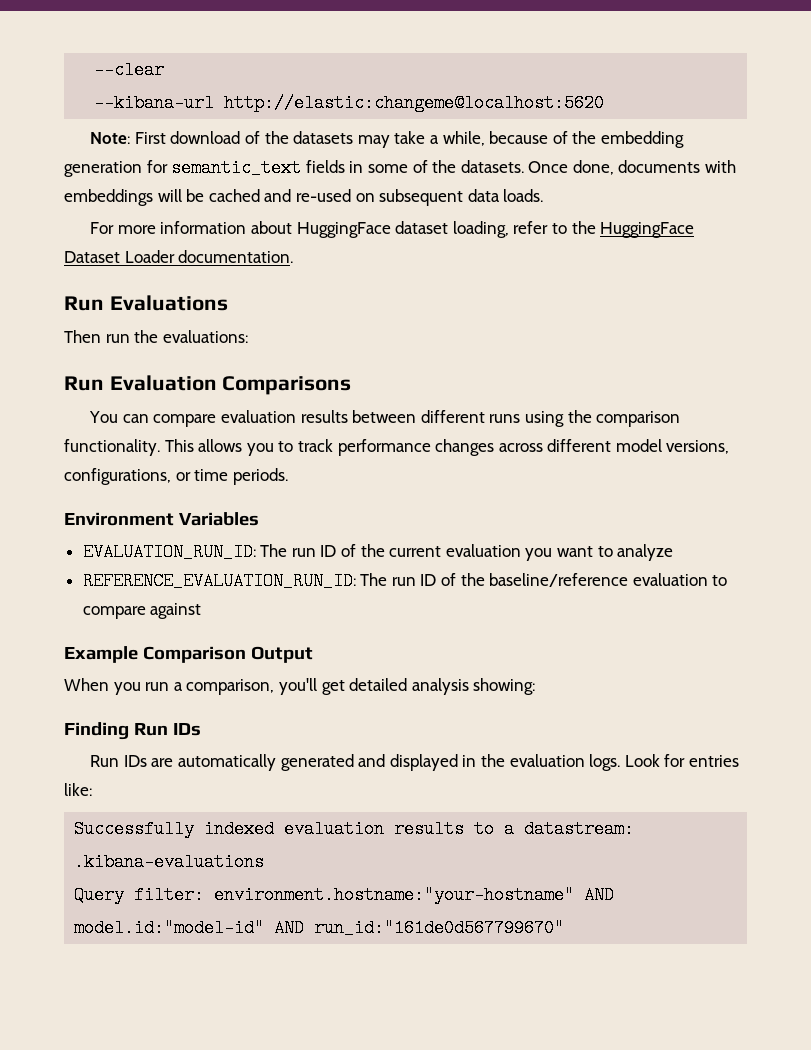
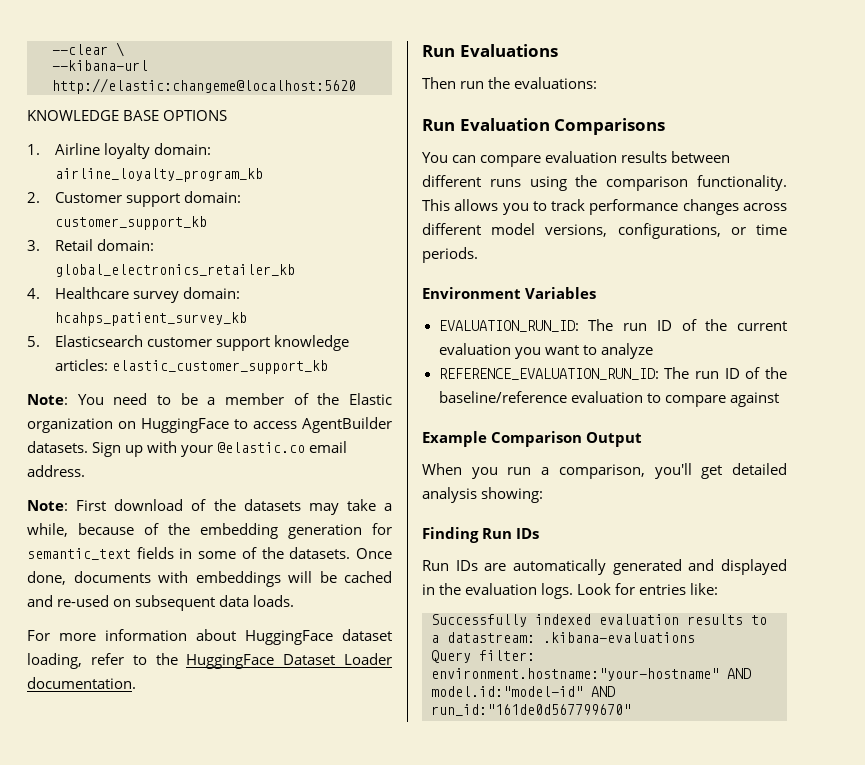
(165, 70) none -> [116,42,124,57] \
(605, 103) none -> [27,110,228,121] [27,143,211,159] [54,168,263,182] [27,191,241,207] [54,216,207,230] [27,239,154,251] [54,264,295,277] [27,287,240,303] [54,312,247,326] [27,335,349,351] [54,359,328,374] [27,393,393,405] [27,417,392,433] [27,441,348,457] [27,465,85,477] // KNOWLEDGE BASE OPTIONS // 1. Airline loyalty domain: airline_loyalty_program_kb // 2. Customer support domain: customer_support_kb // 3. Retail domain: global_electronics_retailer_kb // 4. Healthcare survey domain: hcahps_patient_survey_kb // 5. Elasticsearch customer support knowledge articles: elastic_customer_support_kb // Note: You need to be a member of the Elastic organization on HuggingFace to access AgentBuilder datasets. Sign up with your @elastic.co email address.

